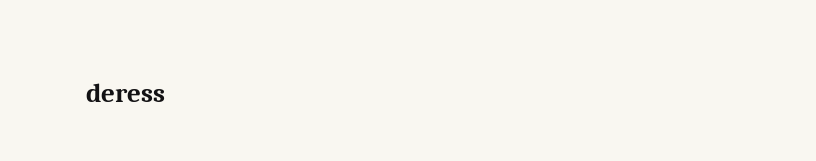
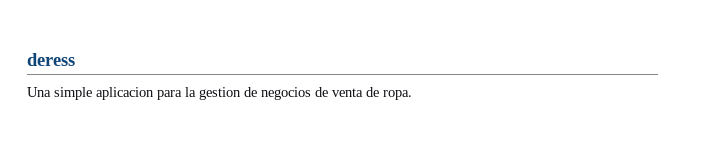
(165, 92) none -> [27,87,412,100] // Una simple aplicacion para la gestion de negocios de venta de ropa.

